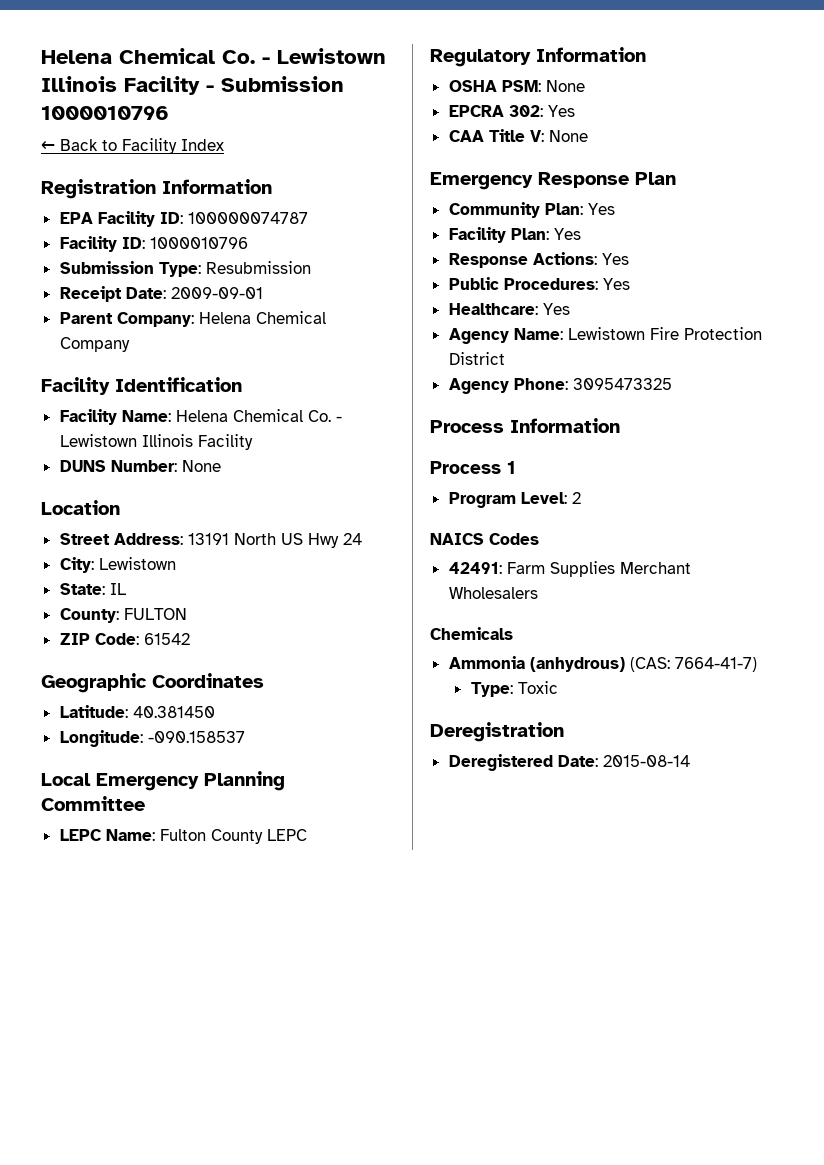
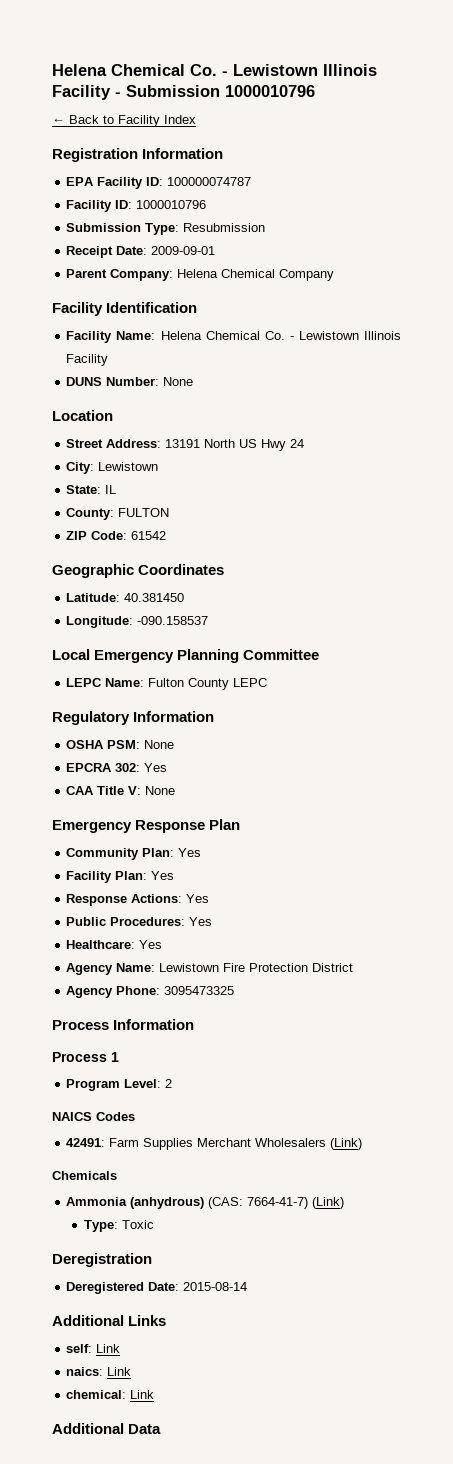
(538, 593) none -> [330,1138,363,1150] (Link)
(757, 664) none -> [312,1197,345,1209] (Link)
(690, 761) none -> [52,1315,167,1326] [66,1344,121,1353] [66,1367,132,1376] [66,1390,155,1399] [52,1423,162,1434] // Additional Links // self: Link // naics: Link // chemical: Link // Additional Data

